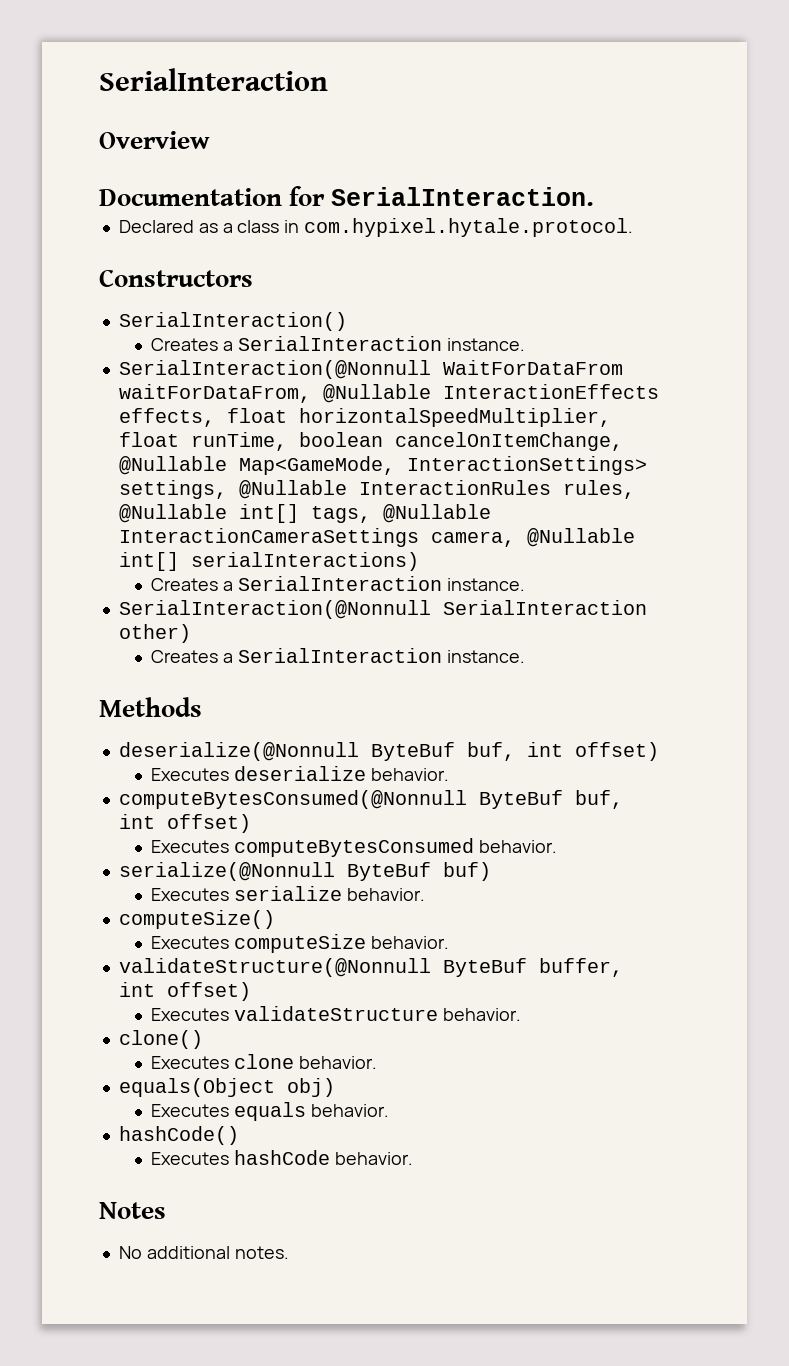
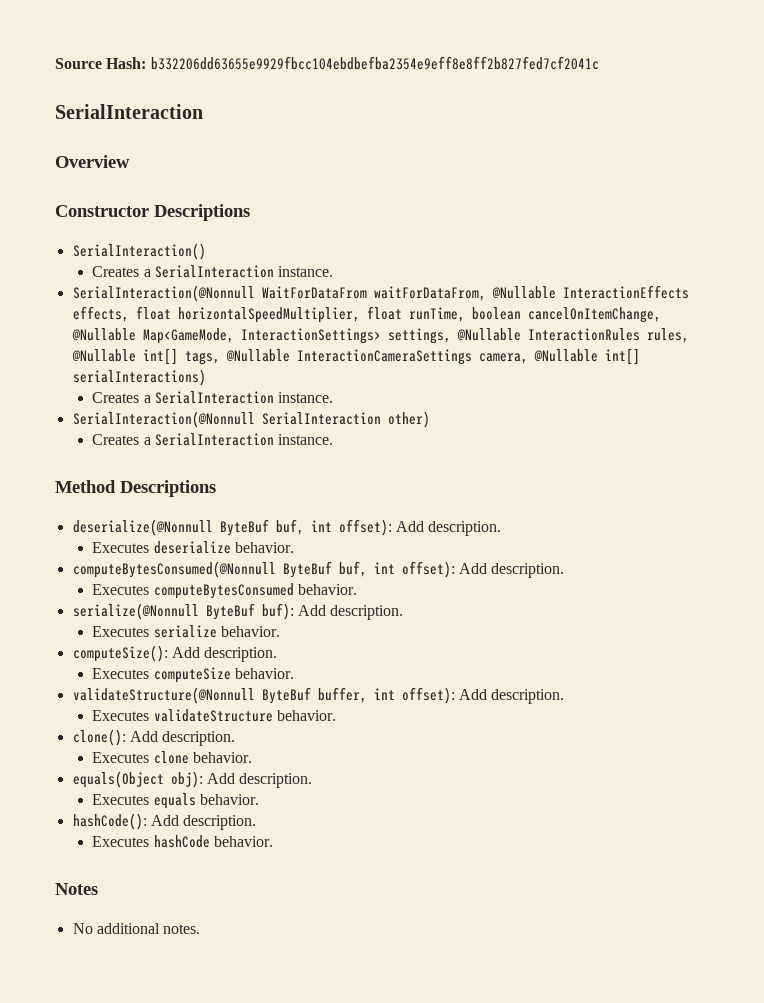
(99, 79) none -> [55,56,599,70] Source Hash: b332206dd63655e9929fbcc104ebdbefba2354e9eff8e8ff2b827fed7cf2041c //
[99,186,595,206] [118,218,634,237] [99,269,253,287] Documentation for SerialInteraction. // Declared as a class in com.hypixel.hytale.protocol. // Constructors -> [55,204,250,221] Constructor Descriptions
[99,697,202,717] Methods -> [55,480,216,497] Method Descriptions
[574,742,659,761] offset) -> [338,519,502,536] offset): Add description.
[166,814,251,833] offset) -> [401,561,565,578] offset): Add description.
[442,862,491,881] buf) -> [261,603,404,620] buf): Add description.
[118,910,275,929] computeSize() -> [72,645,278,662] computeSize(): Add description.
[166,982,251,1001] offset) -> [401,687,565,704] offset): Add description.
[118,1030,203,1049] clone() -> [72,729,236,746] clone(): Add description.
[286,1078,335,1097] obj) -> [170,771,313,788] obj): Add description.
[118,1126,239,1145] hashCode() -> [72,813,257,830] hashCode(): Add description.

